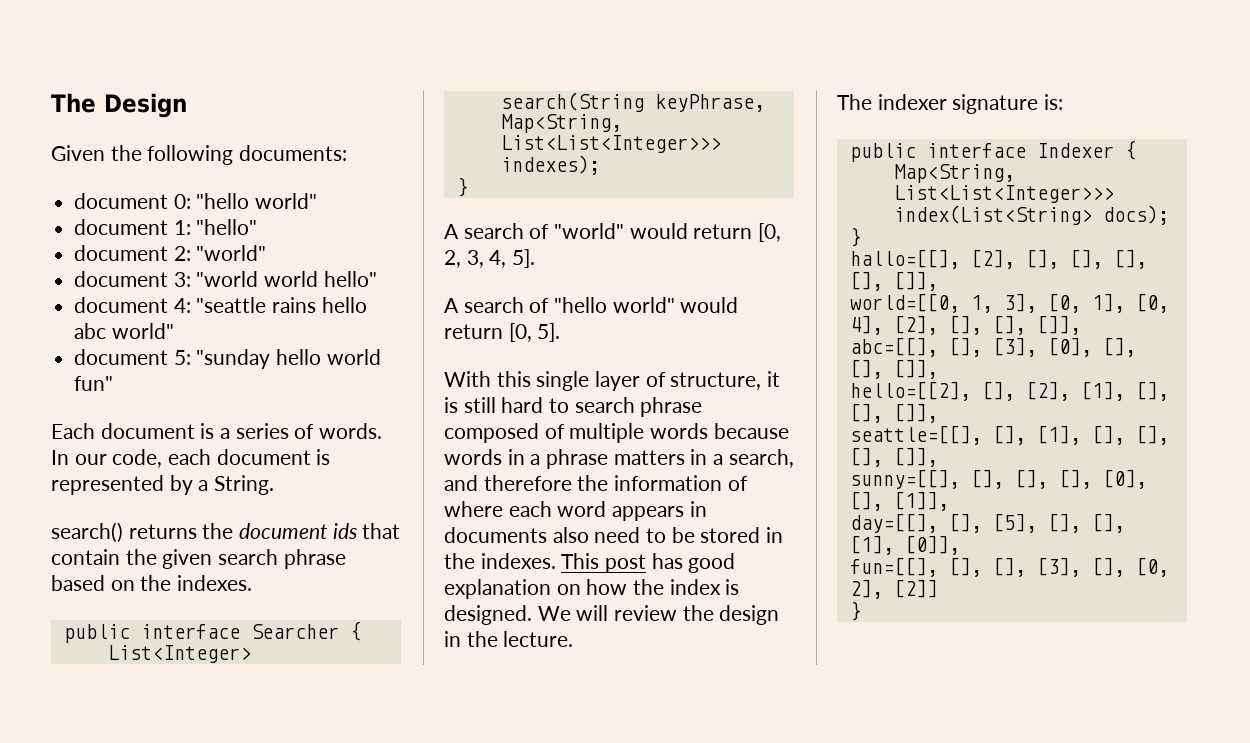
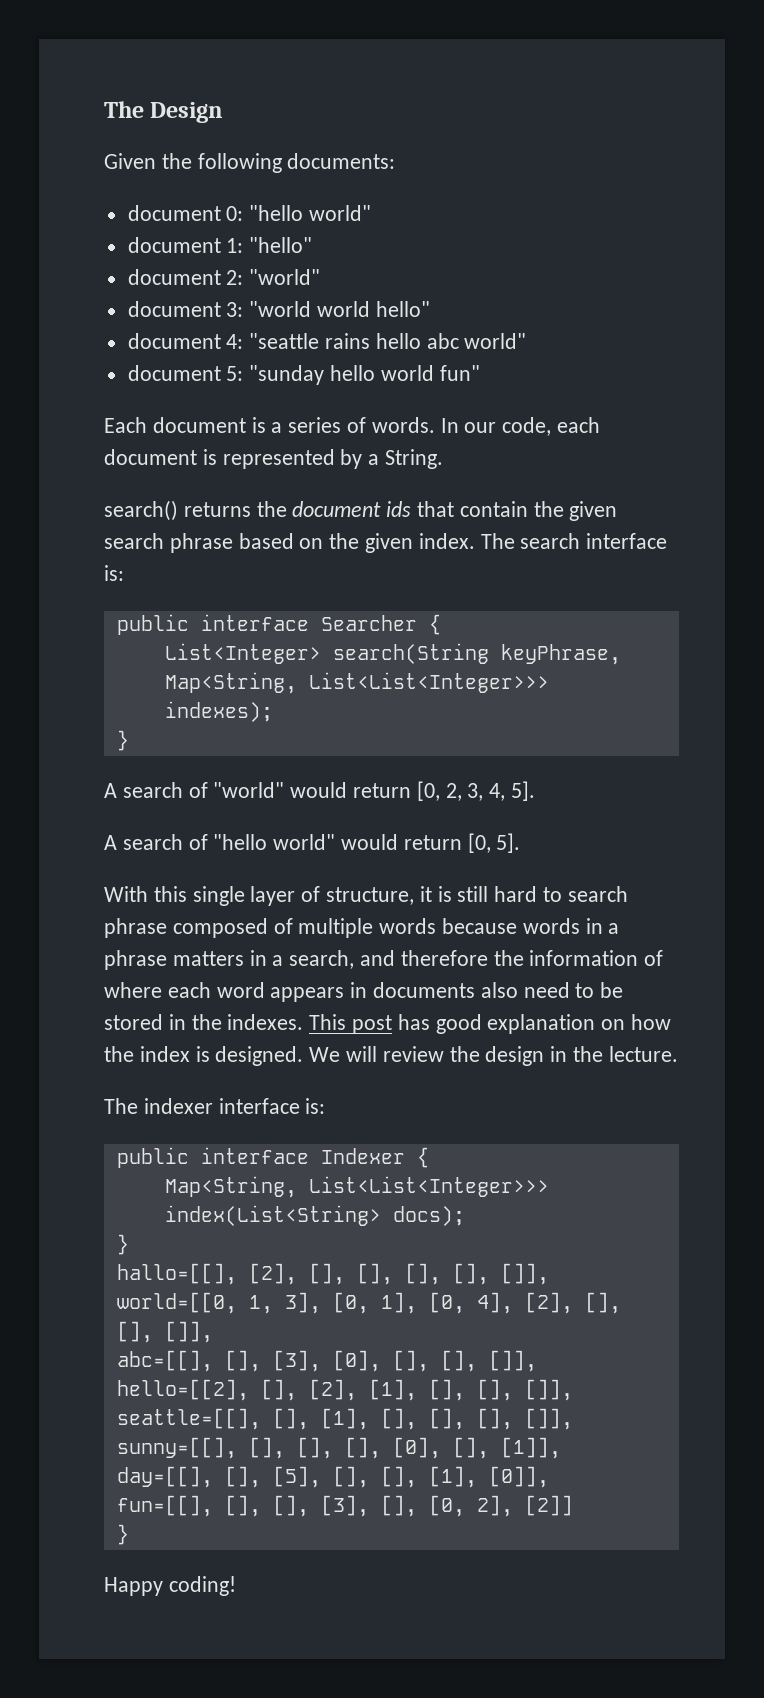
[177,575,253,591] indexes. -> [365,533,668,553] [104,565,124,581] given index. The search interface is:
[952,94,1039,114] signature -> [218,1098,300,1114] interface
(861, 611) none -> [104,1576,236,1596] // Happy coding!

